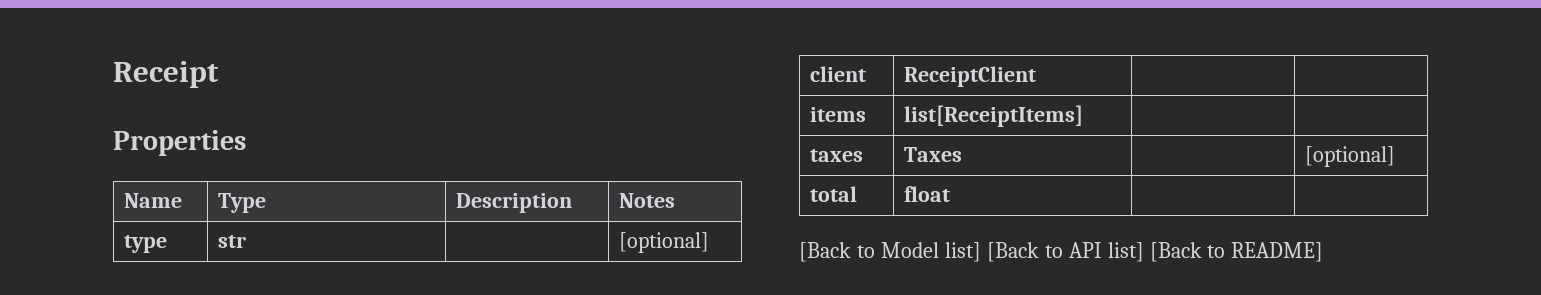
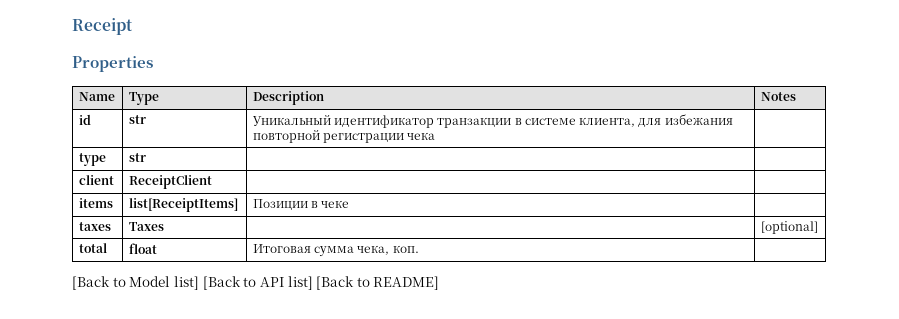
(675, 200) none -> [78,114,91,125] [128,115,146,124] [251,114,733,128] [252,130,436,143] // id | str | Уникальный идентификатор транзакции в системе клиента, для избежания повторной регистрации чека |
[618,232,709,253] [optional] -> (146, 157) none
(1083, 116) none -> [252,199,350,210] Позиции в чеке
(950, 194) none -> [252,244,419,257] Итоговая сумма чека, коп.

